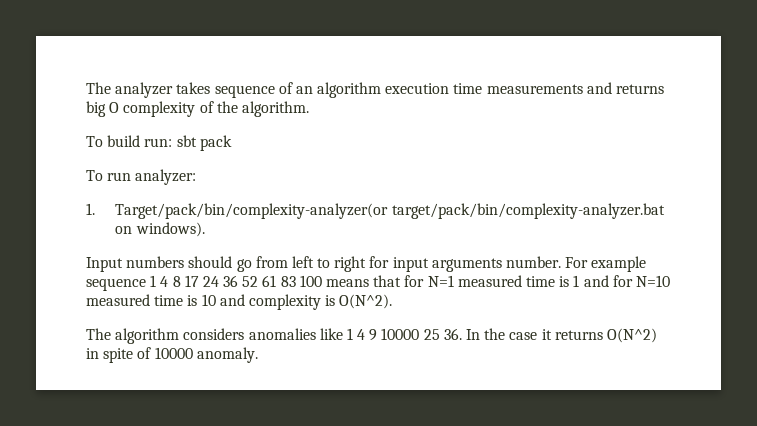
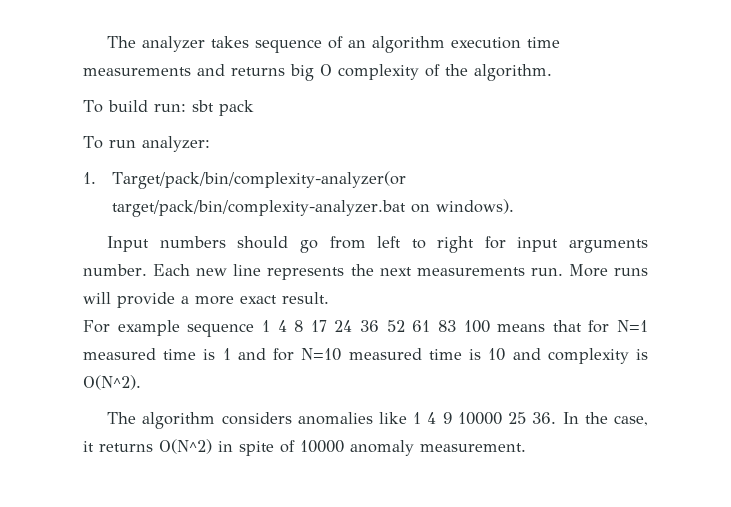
(562, 262) none -> [153,264,648,280] [83,292,329,308] Each new line represents the next measurements run. More runs will provide a more exact result. //
[509,332,538,340] case -> [613,415,648,426] case,
[196,347,258,363] anomaly. -> [350,440,526,456] anomaly measurement.

